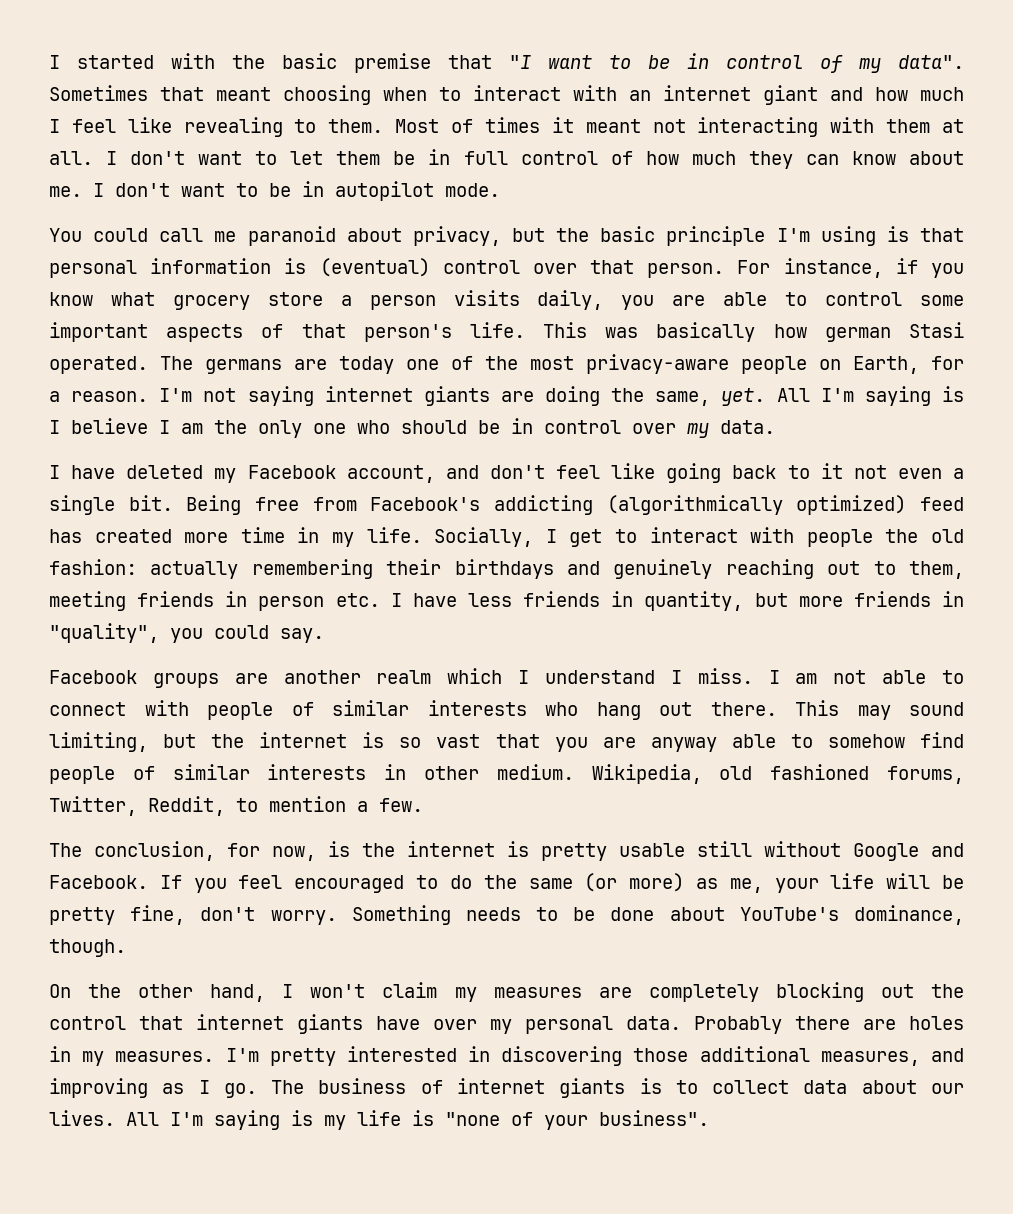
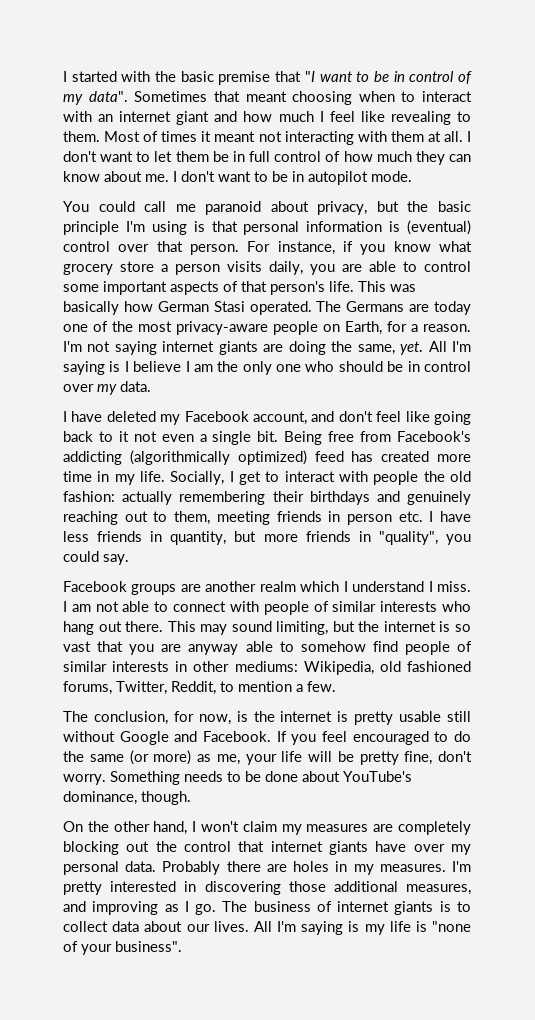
[824,327,891,342] german -> [157,301,209,312] German
[205,359,282,374] germans -> [346,301,405,312] Germans
[496,764,574,780] medium. -> [234,661,298,672] mediums:

